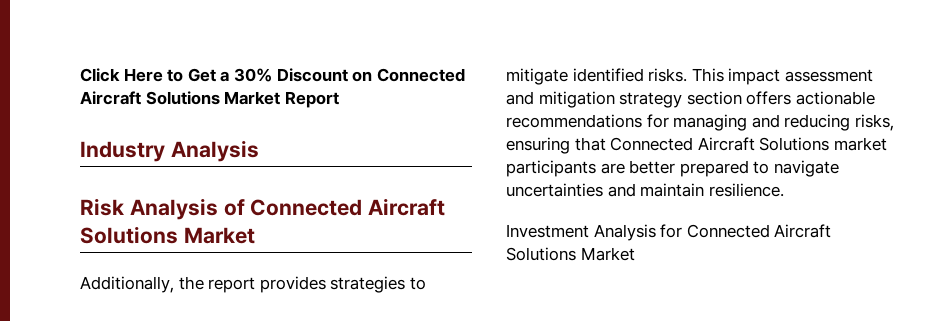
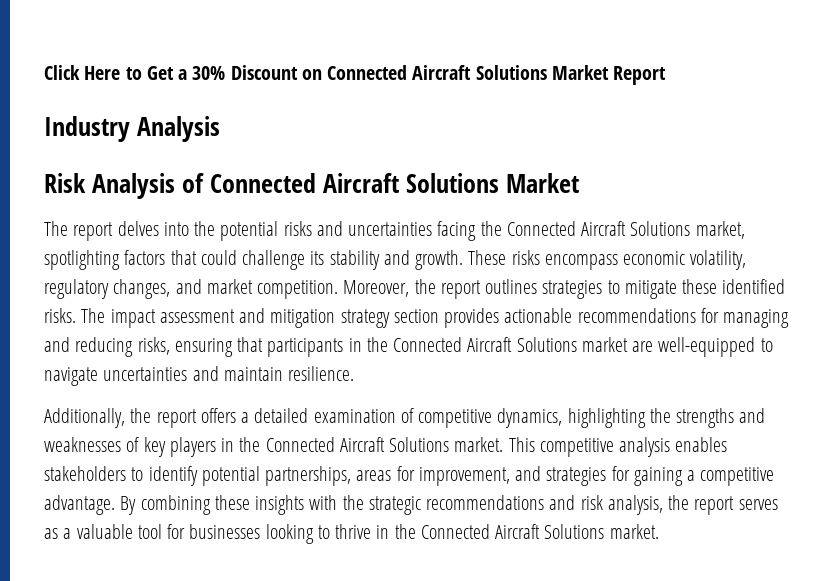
[80,276,326,293] Additionally, the report provides -> [44,221,745,241] [44,250,747,270] [44,279,538,299] The report delves into the potential risks and uncertainties facing the Connected Aircraft Solutions market, spotlighting factors that could challenge its stability and growth. These risks encompass economic volatility, regulatory changes, and market competition. Moreover, the report outlines
(568, 76) none -> [682,279,718,294] these
[691,68,724,82] This -> [81,308,106,323] The
[746,91,792,105] offers -> [444,308,500,328] provides
(606, 144) none -> [267,337,388,357] participants in the
[506,160,749,177] participants are better prepared -> [632,337,756,357] are well-equipped
[506,224,832,241] [506,247,635,261] Investment Analysis for Connected Aircraft Solutions Market -> [44,408,766,428] [44,437,728,457] [44,466,775,486] [44,495,778,515] [44,524,659,544] Additionally, the report offers a detailed examination of competitive dynamics, highlighting the strengths and weaknesses of key players in the Connected Aircraft Solutions market. This competitive analysis enables stakeholders to identify potential partnerships, areas for improvement, and strategies for gaining a competitive advantage. By combining these insights with the strategic recommendations and risk analysis, the report serves as a valuable tool for businesses looking to thrive in the Connected Aircraft Solutions market.

